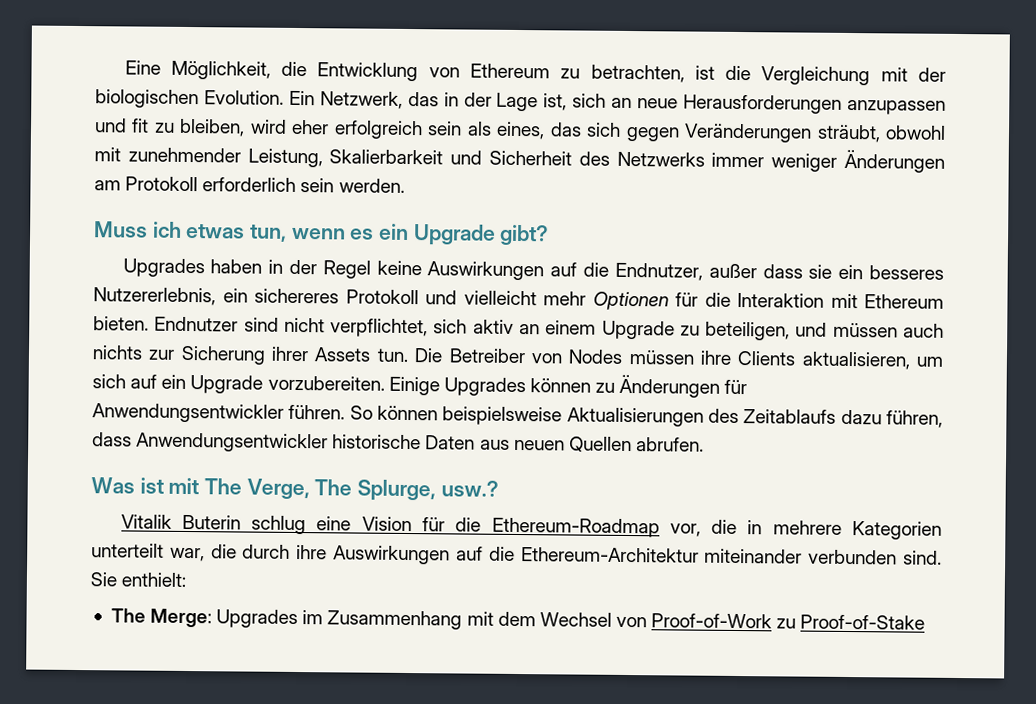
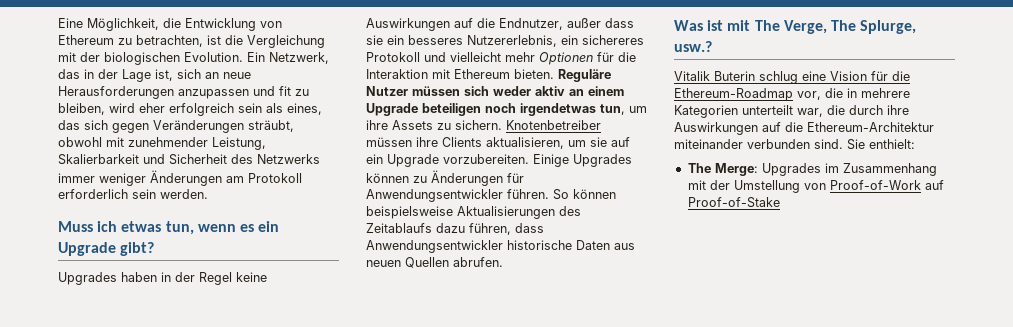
[154,316,945,341] [92,345,624,365] Endnutzer sind nicht verpflichtet, sich aktiv an einem Upgrade zu beteiligen, und müssen auch nichts zur Sicherung ihrer Assets tun. Die Betreiber von Nodes -> [558,69,611,82] [366,86,624,96] [366,103,647,116] [366,120,601,130] Reguläre Nutzer müssen sich weder aktiv an einem Upgrade beteiligen noch irgendetwas tun, um ihre Assets zu sichern. Knotenbetreiber
[92,374,126,389] sich -> [590,137,607,147] sie
[497,611,612,627] dem Wechsel -> [709,180,800,193] der Umstellung
[776,618,797,629] zu -> [924,180,944,190] auf

